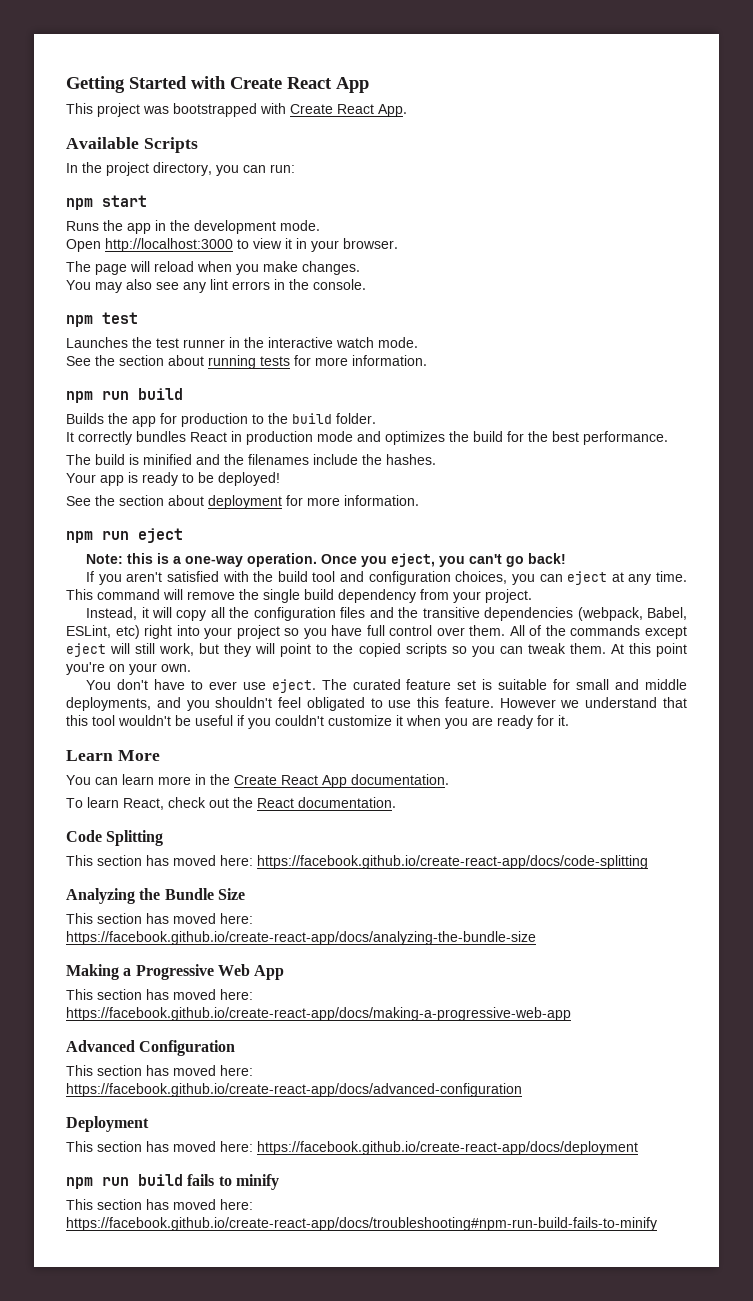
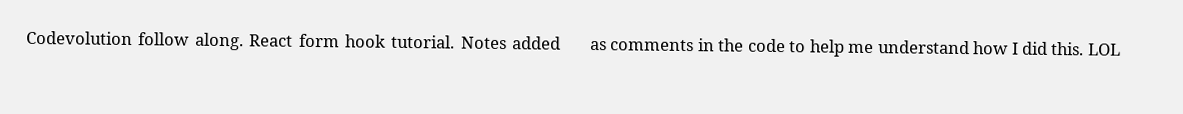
[66,76,369,93] [66,103,407,117] [66,137,198,153] [66,162,295,176] [66,195,147,210] [66,220,320,234] [66,238,398,252] [66,261,360,275] [66,279,366,293] [66,312,138,327] [66,337,418,348] [66,355,427,369] [66,388,183,403] [66,413,376,427] [66,431,668,445] [66,454,436,465] [66,472,280,486] [66,495,419,509] [66,528,183,543] [86,553,567,567] [86,571,687,585] [66,589,532,603] [86,607,687,621] [66,625,687,639] [66,643,687,657] [66,662,191,675] [86,679,687,693] [66,697,687,711] [66,715,569,729] [66,750,160,761] [66,774,449,788] [66,797,396,810] [66,830,164,846] [66,855,648,869] [66,888,245,904] [66,913,253,924] [66,931,536,945] [66,964,285,980] [66,989,253,1000] [66,1007,571,1021] [66,1040,236,1056] [66,1065,253,1076] [66,1083,522,1097] [66,1116,149,1132] [66,1141,638,1155] [66,1174,279,1190] [66,1199,253,1210] [66,1217,657,1231] Getting Started with Create React App // This project was bootstrapped with Create React App. // Available Scripts // In the project directory, you can run: // npm start // Runs the app in the development mode. // Open http://localhost:3000 to view it in your browser. // The page will reload when you make changes. // You may also see any lint errors in the console. // npm test // Launches the test runner in the interactive watch mode. // See the section about running tests for more information. // npm run build // Builds the app for production to the build folder. // It correctly bundles React in production mode and optimizes the build for the best performance. // The build is minified and the filenames include the hashes. // Your app is ready to be deployed! // See the section about deployment for more information. // npm run eject // Note: this is a one-way operation. Once you eject, you can't go back! // If you aren't satisfied with the build tool and configuration choices, you can eject at any time. This command will remove the single build dependency from your project. // Instead, it will copy all the configuration files and the transitive dependencies (webpack, Babel, ESLint, etc) right into your project so you have full control over them. All of the commands except eject will still work, but they will point to the copied scripts so you can tweak them. At this point you're on your own. // You don't have to ever use eject. The curated feature set is suitable for small and middle deployments, and you shouldn't feel obligated to use this feature. However we understand that this tool wouldn't be useful if you couldn't customize it when you are ready for it. // Learn More // You can learn more in the Create React App documentation. // To learn React, check out the React documentation. // Code Splitting // This section has moved here: https://facebook.github.io/create-react-app/docs/code-splitting // Analyzing the Bundle Size // This section has moved here: https://facebook.github.io/create-react-app/docs/analyzing-the-bundle-size // Making a Progressive Web App // This section has moved here: https://facebook.github.io/create-react-app/docs/making-a-progressive-web-app // Advanced Configuration // This section has moved here: https://facebook.github.io/create-react-app/docs/advanced-configuration // Deployment // This section has moved here: https://facebook.github.io/create-react-app/docs/deployment // npm run build fails to minify // This section has moved here: https://facebook.github.io/create-react-app/docs/troubleshooting#npm-run-build-fails-to-minify -> [26,30,1121,57] Codevolution follow along. React form hook tutorial. Notes added as comments in the code to help me understand how I did this. LOL

